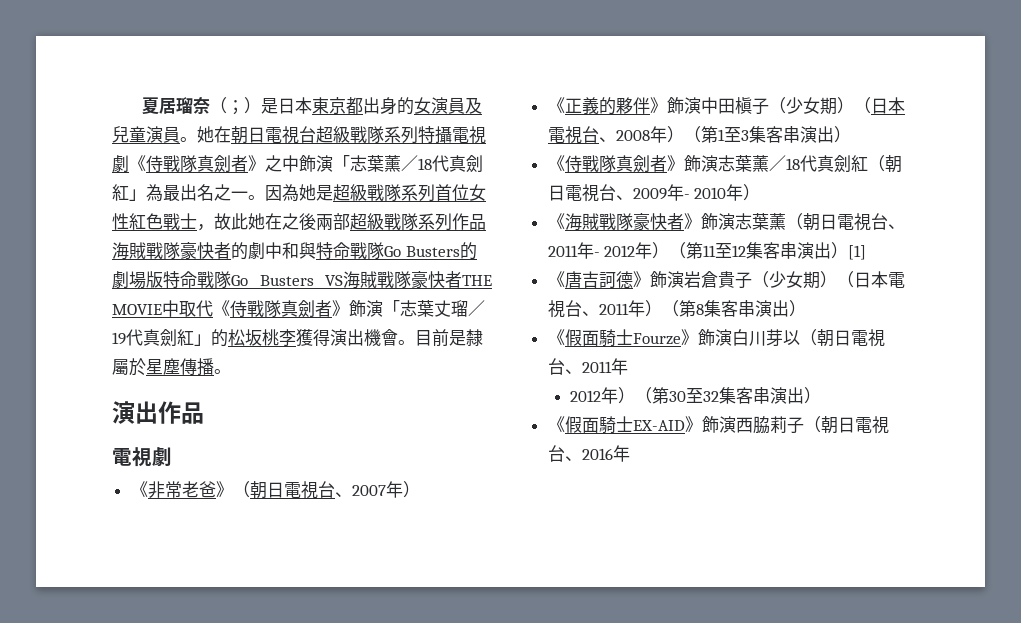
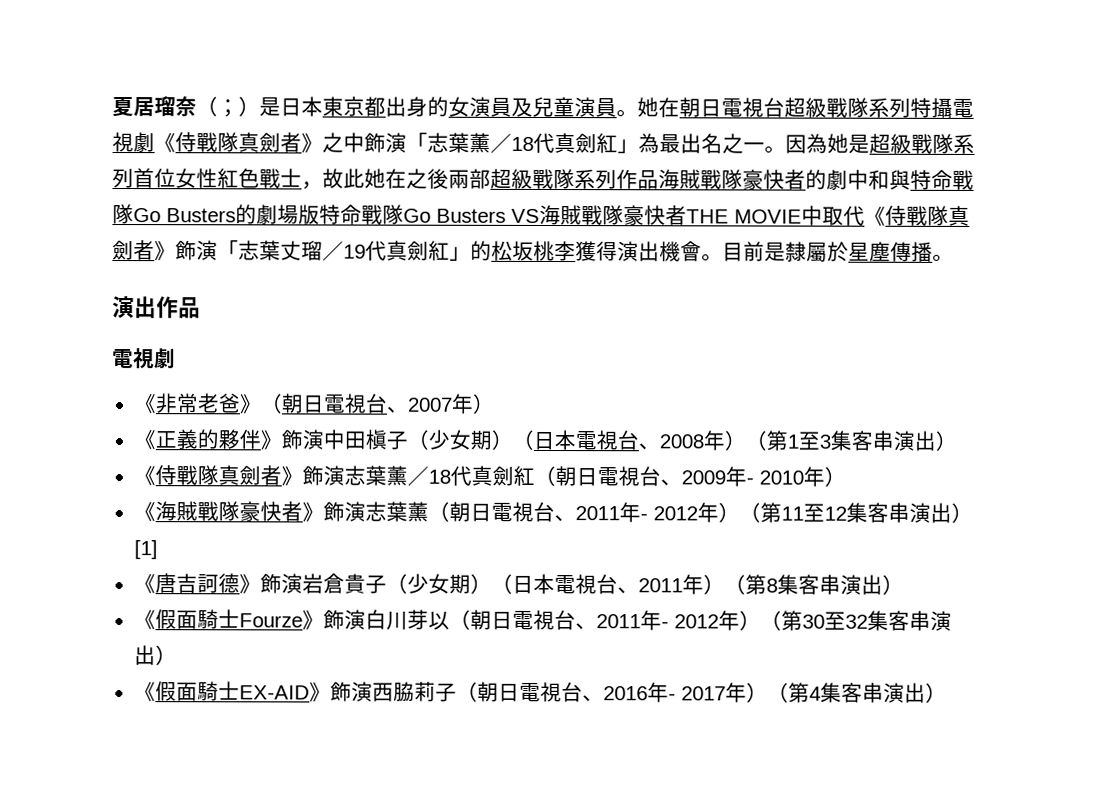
(628, 366) // -> [660,621,669,629] -
(630, 453) none -> [667,682,947,703] - 2017年）（第4集客串演出）

